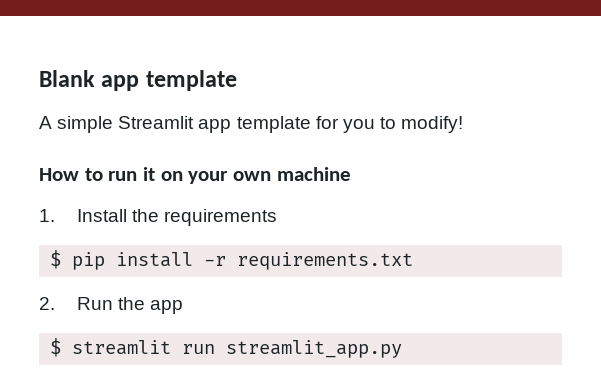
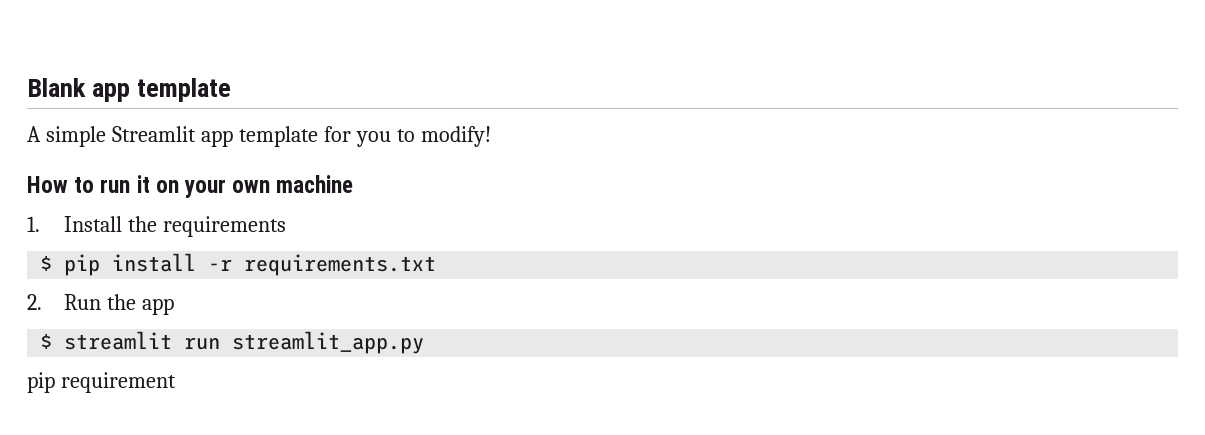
(403, 349) none -> [27,372,176,393] // pip requirement

